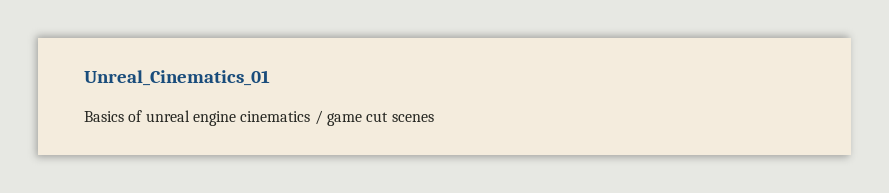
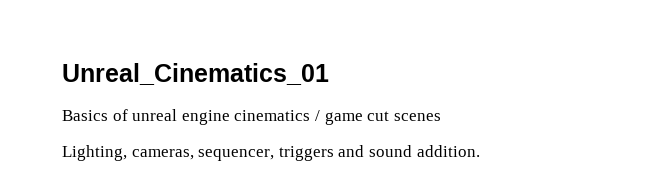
(434, 118) none -> [62,145,480,161] // Lighting, cameras, sequencer, triggers and sound addition.

